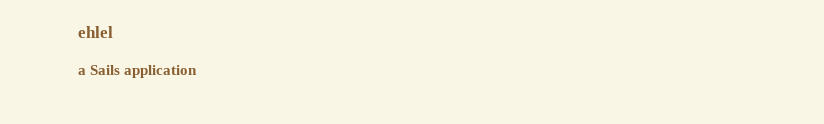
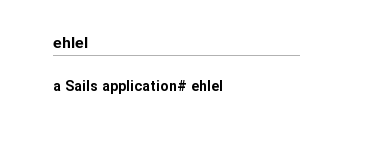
[124,65,198,78] application -> [102,80,223,94] application# ehlel

